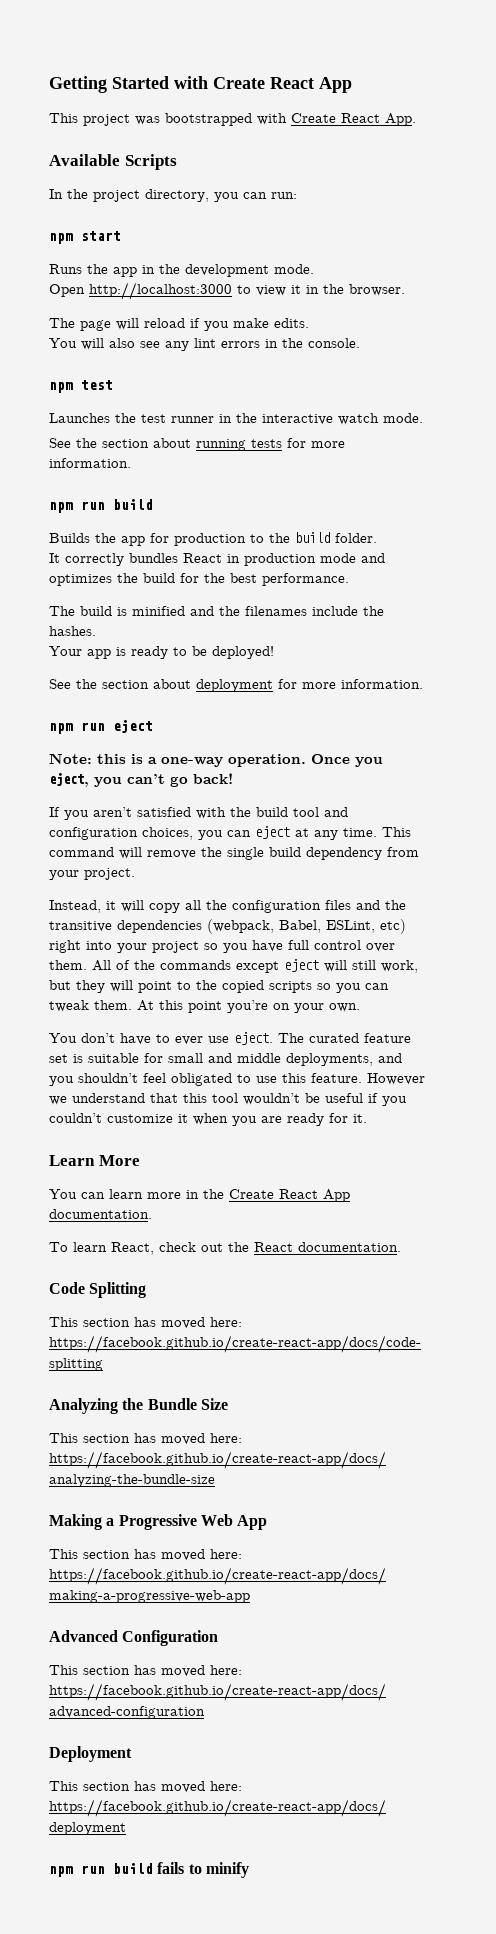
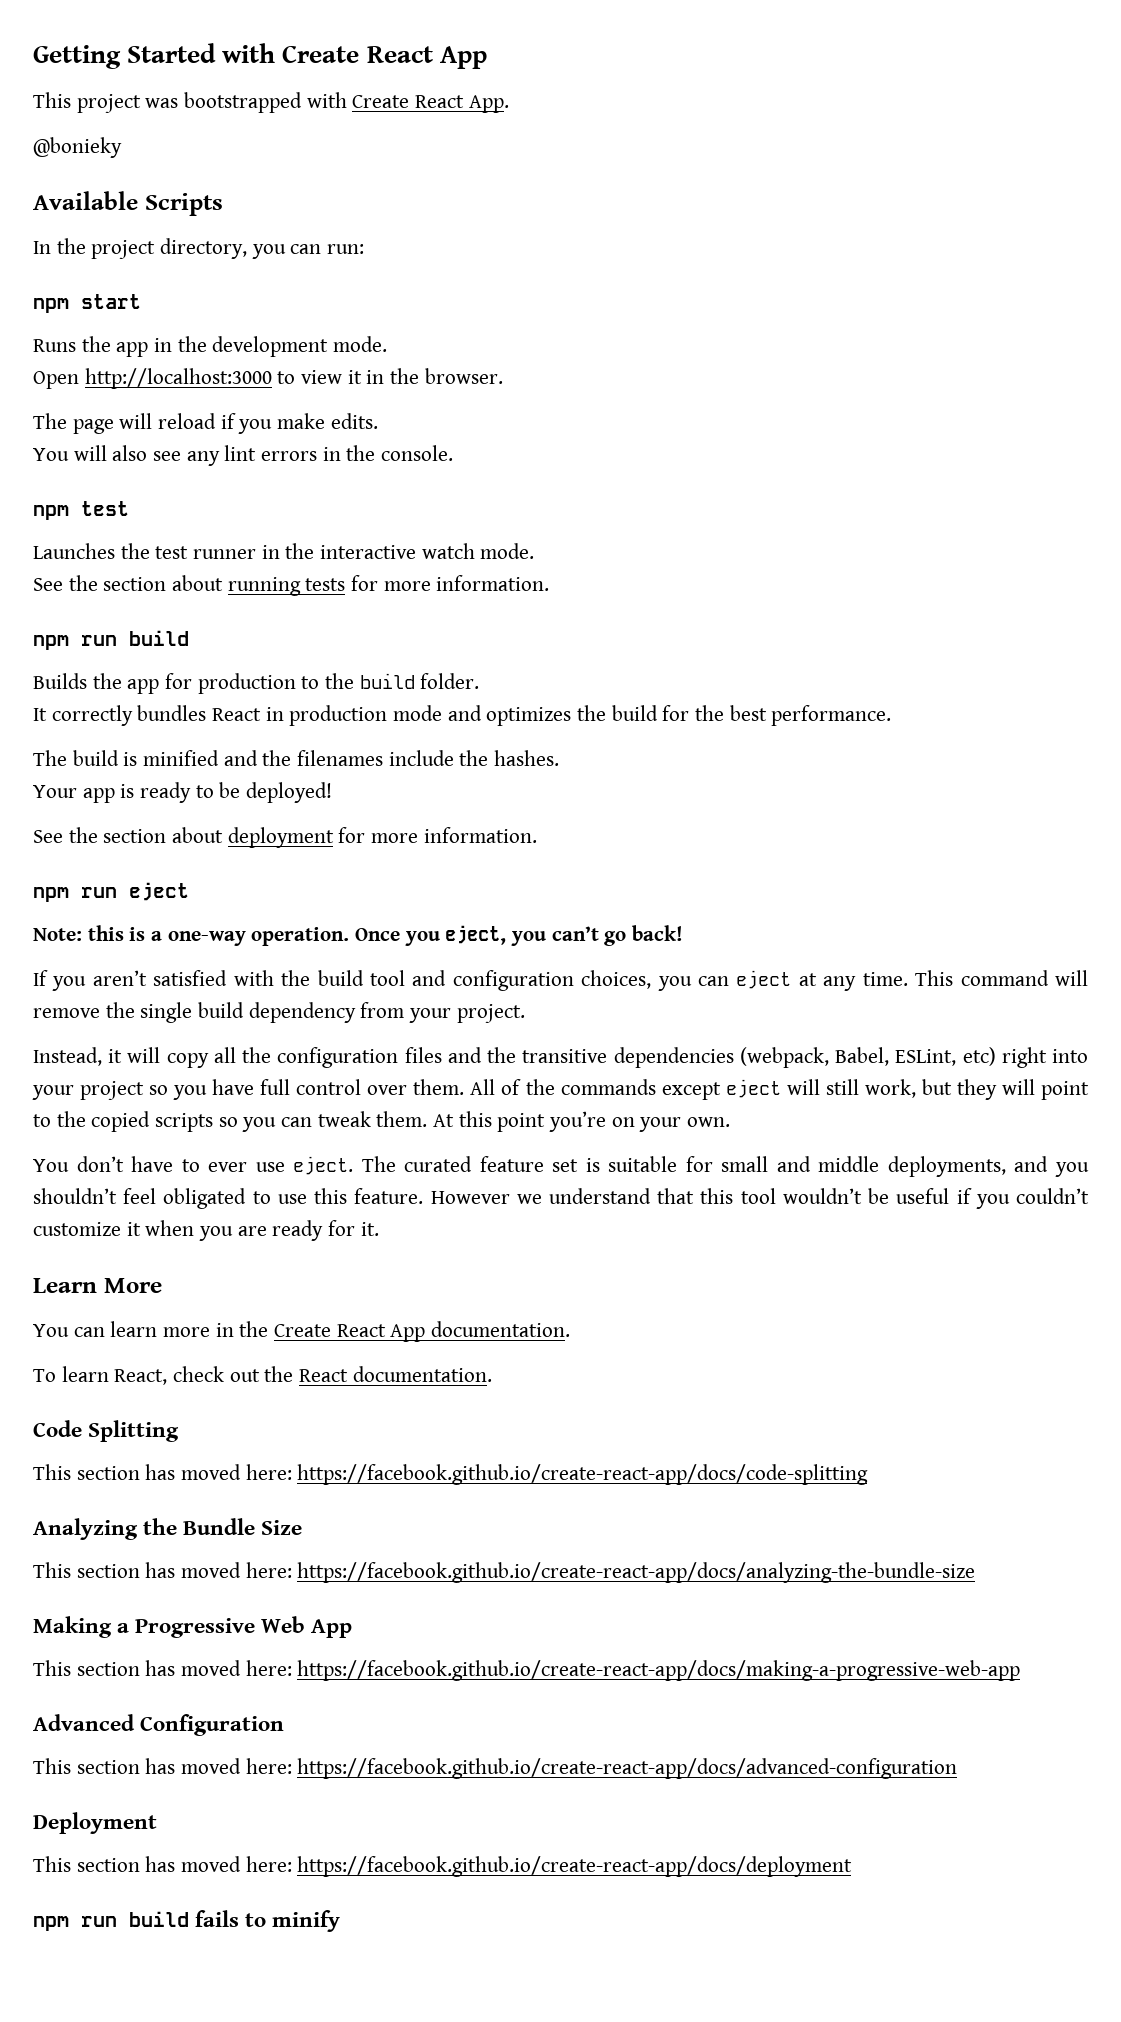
(416, 119) none -> [33,137,122,158] // @bonieky

